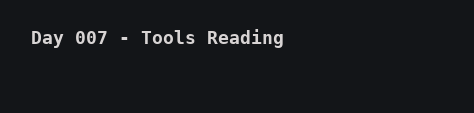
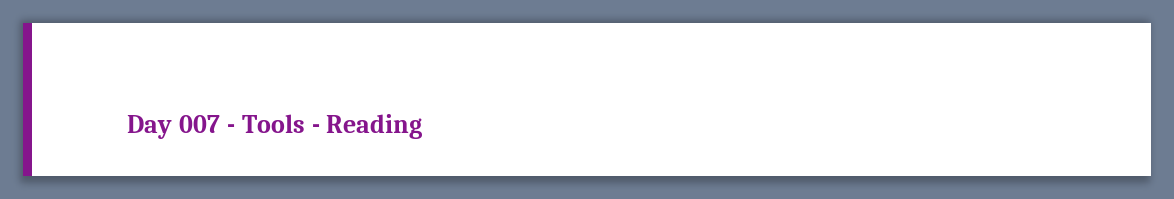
(196, 37) none -> [311,124,320,133] -

